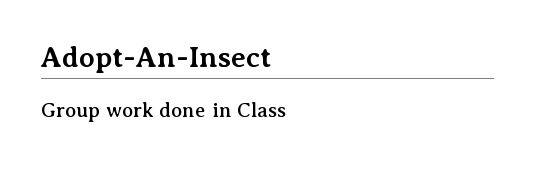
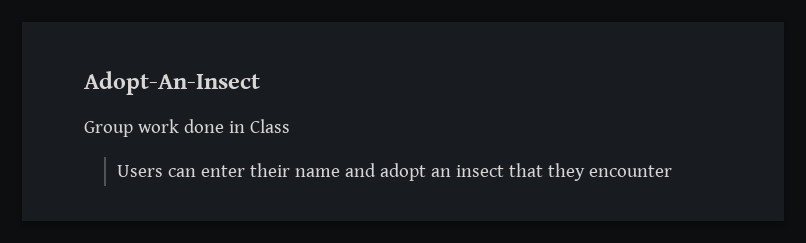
(287, 109) none -> [116,163,672,181] // Users can enter their name and adopt an insect that they encounter

